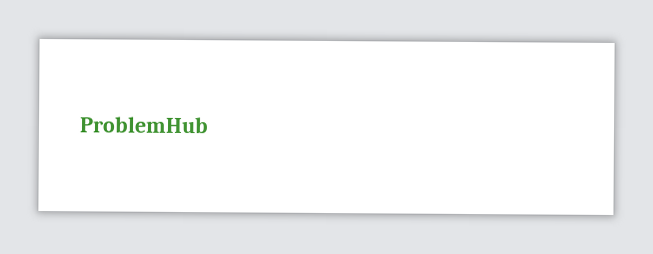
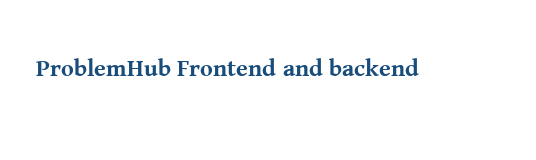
(209, 125) none -> [177,58,420,76] Frontend and backend

